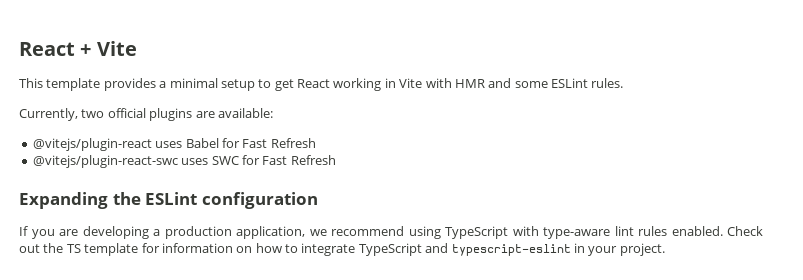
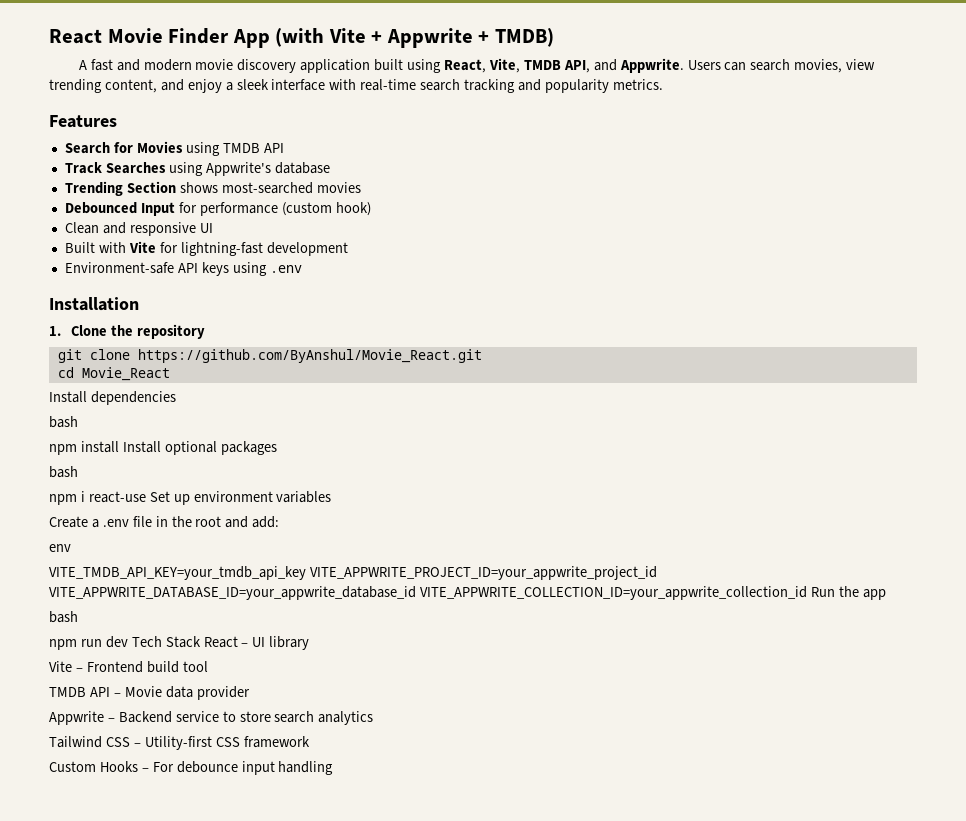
[19,41,137,56] [19,78,624,91] [19,108,273,121] [32,138,316,151] [32,155,336,168] [19,192,318,209] [19,226,763,239] [19,243,665,256] React + Vite // This template provides a minimal setup to get React working in Vite with HMR and some ESLint rules. // Currently, two official plugins are available: // @vitejs/plugin-react uses Babel for Fast Refresh // @vitejs/plugin-react-swc uses SWC for Fast Refresh // Expanding the ESLint configuration // If you are developing a production application, we recommend using TypeScript with type-aware lint rules enabled. Check out the TS template for information on how to integrate TypeScript and typescript-eslint in your project. -> [49,28,554,48] [78,58,876,73] [49,79,663,93] [49,115,117,128] [64,141,284,156] [64,162,330,176] [64,181,361,196] [64,202,371,216] [64,222,213,236] [64,241,348,256] [64,262,302,276] [49,297,139,311] [49,324,206,339] [57,349,482,363] [57,367,170,381] [49,391,176,405] [49,416,78,428] [49,441,277,455] [49,466,78,478] [49,491,332,505] [49,516,280,528] [49,544,71,552] [49,566,657,580] [49,586,886,600] [49,611,78,623] [49,636,310,650] [49,661,208,673] [49,686,250,700] [49,711,374,725] [49,736,310,750] [49,761,334,775] React Movie Finder App (with Vite + Appwrite + TMDB) // A fast and modern movie discovery application built using React, Vite, TMDB API, and Appwrite. Users can search movies, view trending content, and enjoy a sleek interface with real-time search tracking and popularity metrics. // Features // Search for Movies using TMDB API // Track Searches using Appwrite's database // Trending Section shows most-searched movies // Debounced Input for performance (custom hook) // Clean and responsive UI // Built with Vite for lightning-fast development // Environment-safe API keys using .env // Installation // 1. Clone the repository // git clone https://github.com/ByAnshul/Movie_React.git // cd Movie_React // Install dependencies // bash // npm install Install optional packages // bash // npm i react-use Set up environment variables // Create a .env file in the root and add: // env // VITE_TMDB_API_KEY=your_tmdb_api_key VITE_APPWRITE_PROJECT_ID=your_appwrite_project_id VITE_APPWRITE_DATABASE_ID=your_appwrite_database_id VITE_APPWRITE_COLLECTION_ID=your_appwrite_collection_id Run the app // bash // npm run dev Tech Stack React – UI library // Vite – Frontend build tool // TMDB API – Movie data provider // Appwrite – Backend service to store search analytics // Tailwind CSS – Utility-first CSS framework // Custom Hooks – For debounce input handling

